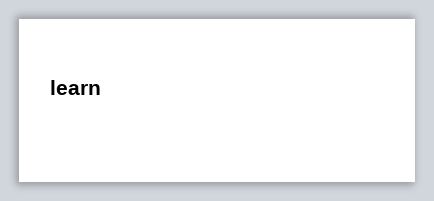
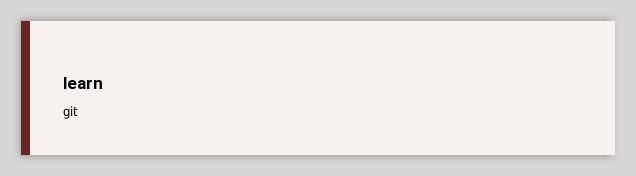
(101, 87) none -> [63,106,78,119] // git

